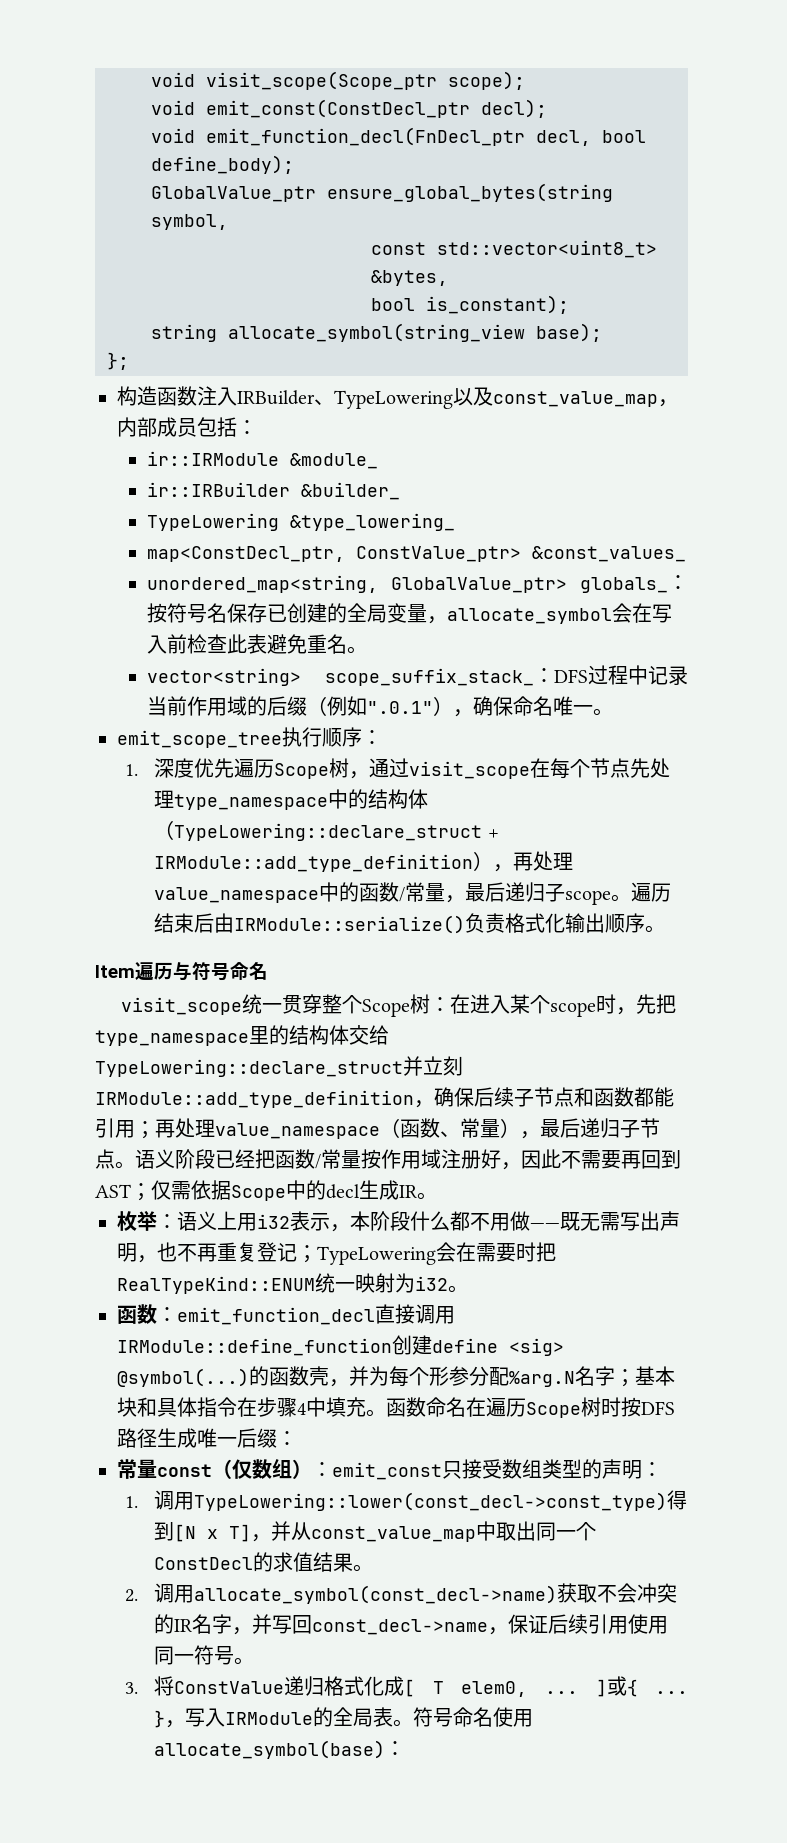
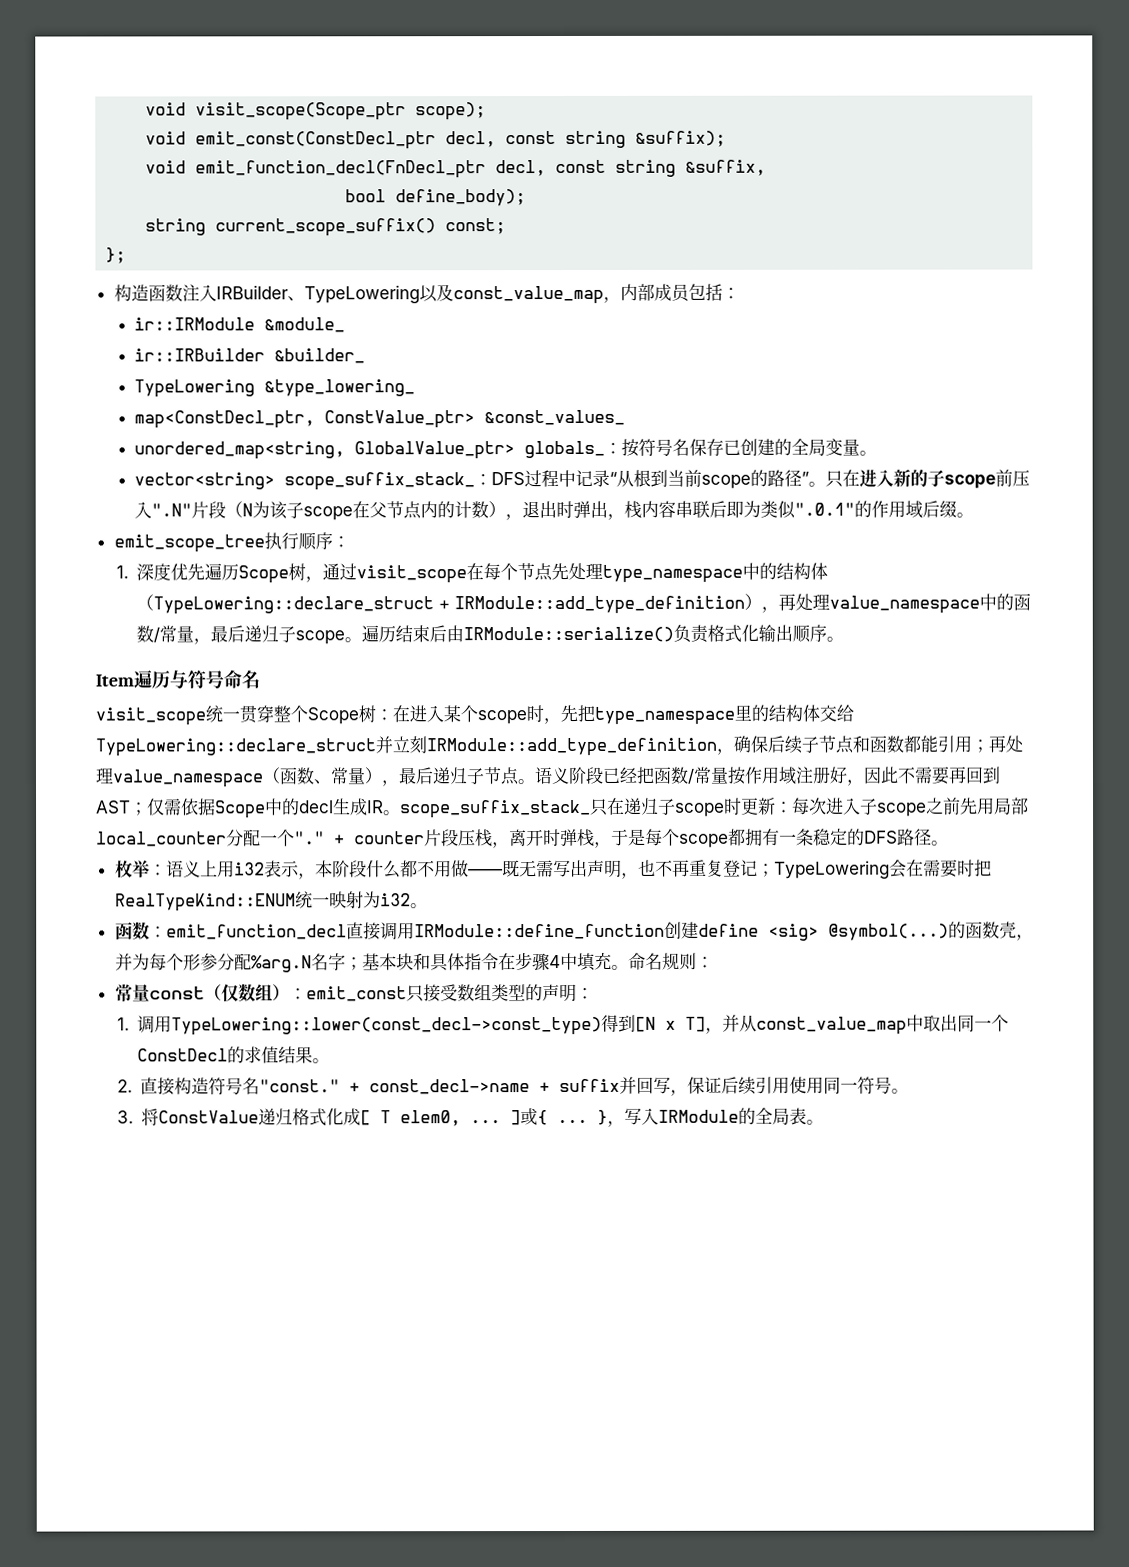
[481,99,547,118] decl); -> [445,130,727,148] decl, const string &suffix);
(591, 138) none -> [555,159,767,177] const string &suffix, //
[151,183,613,202] [151,214,228,230] [371,240,657,258] [371,270,448,286] [371,295,569,314] [151,323,602,342] // GlobalValue_ptr ensure_global_bytes(string symbol, // const std::vector<uint8_t> &bytes, // bool is_constant); // string allocate_symbol(string_view base); -> [145,218,507,237] // string current_scope_suffix() const;
[426,603,672,624] [146,634,347,654] ，allocate_symbol会在写入前检查此表避免重名 -> (861, 447) none
[146,696,593,717] 当前作用域的后缀（例如".0.1"），确保命名唯一 -> [609,469,1031,489] [134,500,958,521] “从根到当前scope的路径”。只在进入新的子scope前压入".N"片段（N为该子scope在父节点内的计数），退出时弹出，栈内容串联后即为类似".0.1"的作用域后缀
(437, 1196) none -> [400,797,1029,819] [96,828,949,849] scope_suffix_stack_只在递归子scope时更新：每次进入子scope之前先用局部local_counter分配一个"." + counter片段压栈，离开时弹栈，于是每个scope都拥有一条稳定的DFS路径。
[386,1397,675,1418] [117,1428,277,1448] 函数命名在遍历Scope树时按DFS路径生成唯一后缀 -> [627,952,697,970] 命名规则
[154,1583,678,1604] [154,1614,489,1635] 调用allocate_symbol(const_decl->name)获取不会冲突的IR名字，并写回const_decl->name -> [140,1076,672,1096] 直接构造符号名"const." + const_decl->name + suffix并回写
[413,1707,534,1727] [154,1740,406,1759] 符号命名使用allocate_symbol(base)： -> (825, 1122) none

